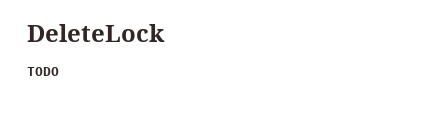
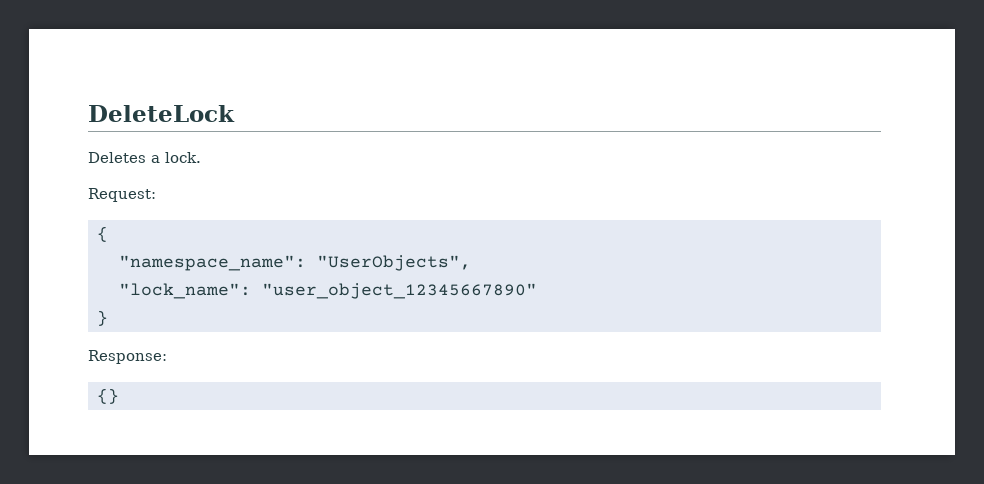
[27,67,59,76] TODO -> [88,152,201,163] [88,188,156,202] [96,226,108,242] [118,255,471,271] [118,283,537,299] [96,310,108,326] [88,350,167,364] [96,388,119,404] Deletes a lock. // Request: // { // "namespace_name": "UserObjects", // "lock_name": "user_object_12345667890" // } // Response: // {}

